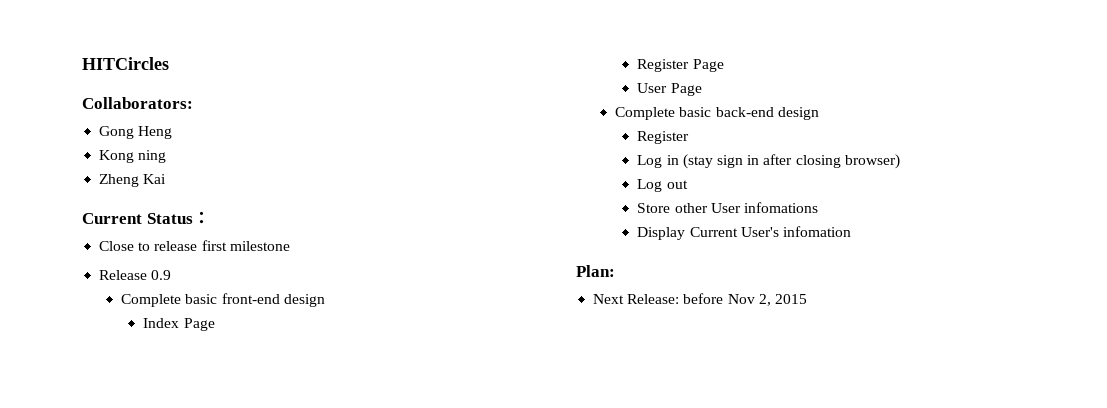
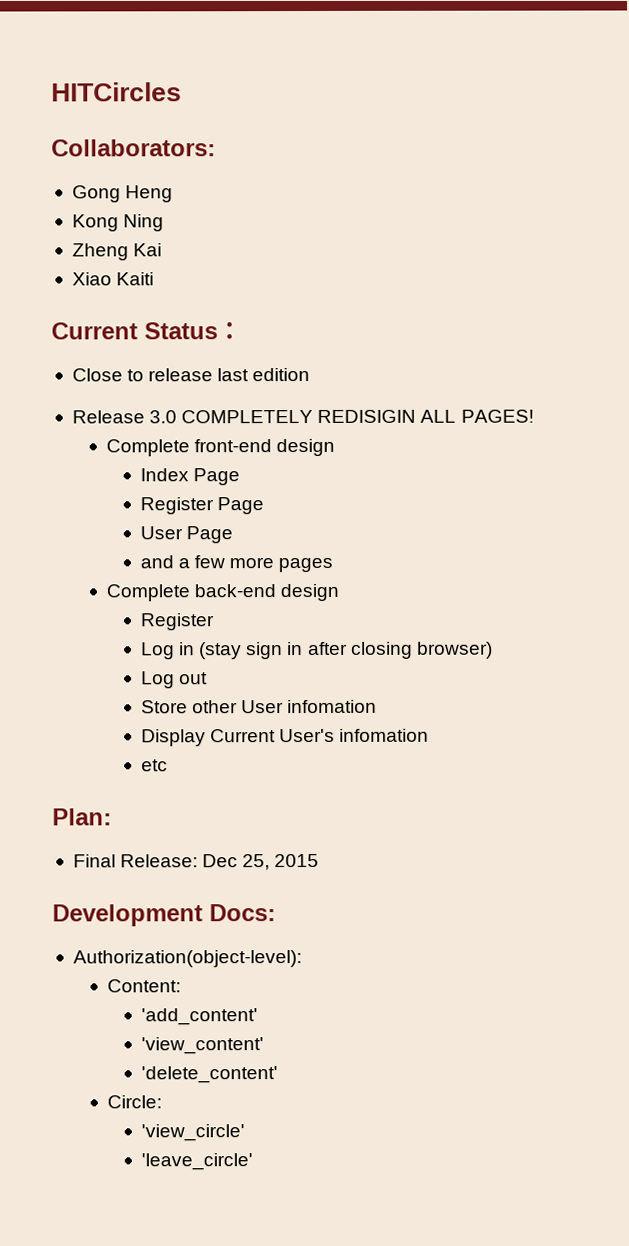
[138,150,167,163] ning -> [123,214,165,232] Ning
(167, 179) none -> [71,272,155,286] // Xiao Kaiti
[201,240,290,251] first milestone -> [217,368,311,382] last edition
[151,270,172,280] [121,294,218,307] 0.9 // Complete basic -> [149,409,534,424] [105,439,190,457] 3.0 COMPLETELY REDISIGIN ALL PAGES! // Complete
[615,107,712,120] // Complete basic -> [139,555,334,573] [105,584,190,602] // and a few more pages // Complete
[743,202,818,213] infomations -> [287,699,378,714] infomation
(851, 231) none -> [140,759,168,772] // etc
[593,293,807,306] Next Release: before Nov 2, 2015 -> [72,853,320,871] [52,904,276,927] [72,950,302,968] [106,979,181,993] [140,1008,258,1026] [140,1037,264,1055] [140,1066,278,1084] [106,1095,162,1109] [140,1124,245,1142] [140,1153,253,1171] Final Release: Dec 25, 2015 // Development Docs: // Authorization(object-level): // Content: // 'add_content' // 'view_content' // 'delete_content' // Circle: // 'view_circle' // 'leave_circle'

